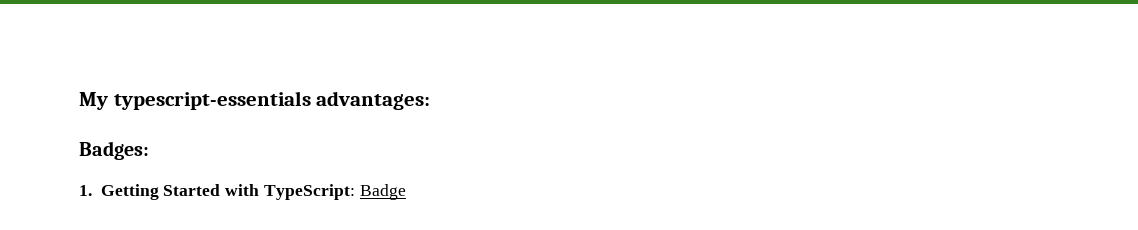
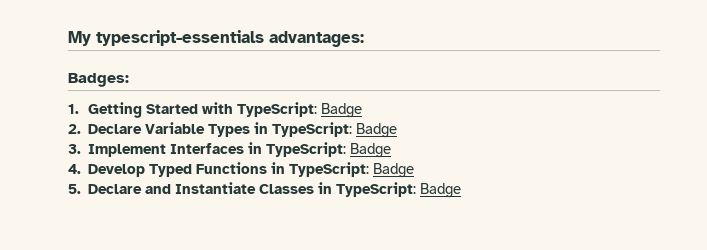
(406, 192) none -> [68,122,398,138] [68,142,392,158] [68,162,415,178] [68,182,462,198] // 2. Declare Variable Types in TypeScript: Badge // 3. Implement Interfaces in TypeScript: Badge // 4. Develop Typed Functions in TypeScript: Badge // 5. Declare and Instantiate Classes in TypeScript: Badge

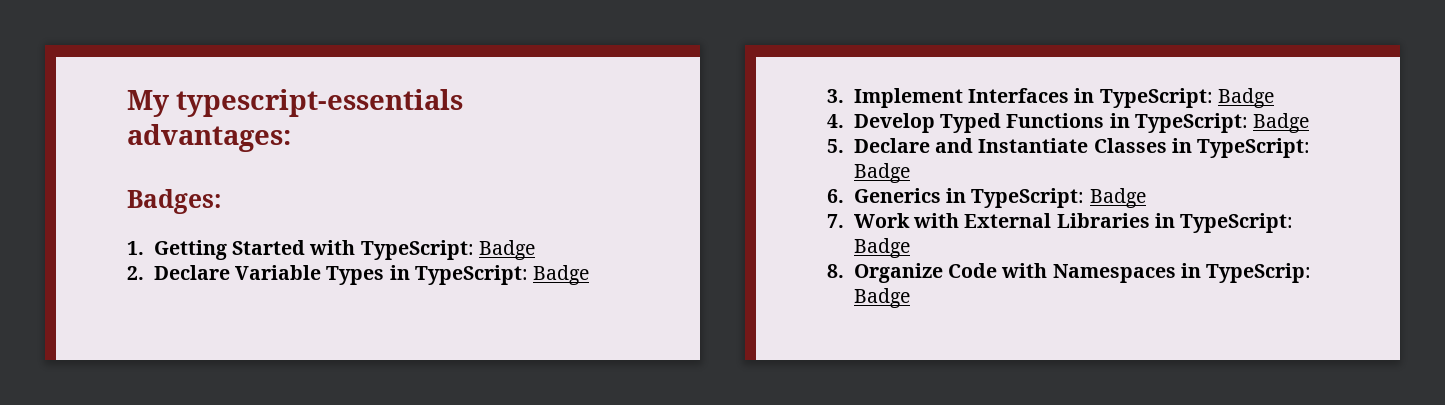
(462, 190) none -> [827,188,1146,208] [827,213,1294,233] [853,238,910,258] [827,263,1312,283] [853,288,910,308] // 6. Generics in TypeScript: Badge // 7. Work with External Libraries in TypeScript: Badge // 8. Organize Code with Namespaces in TypeScrip: Badge

